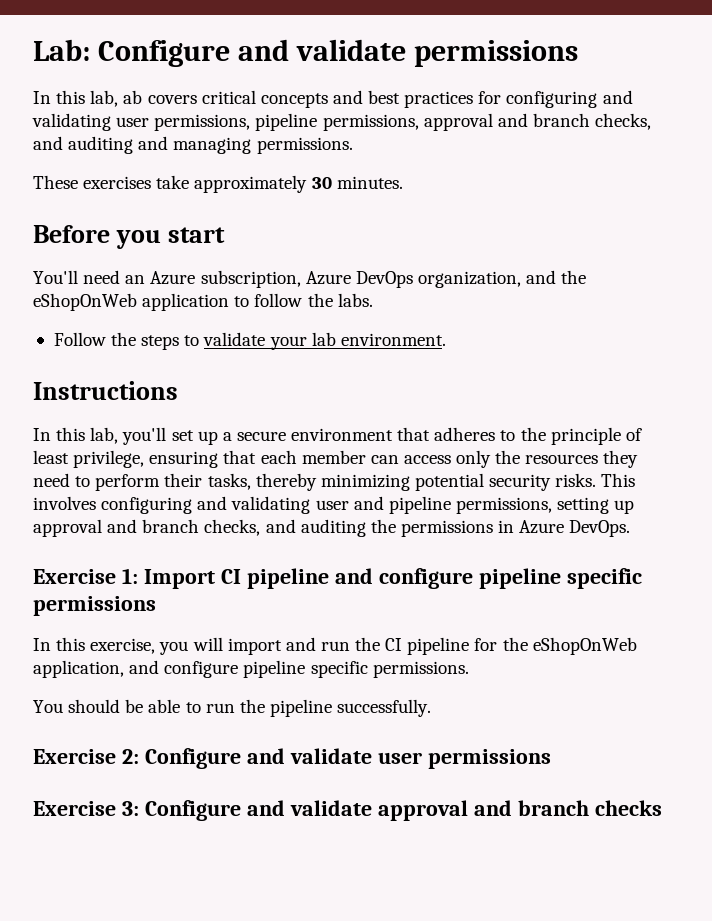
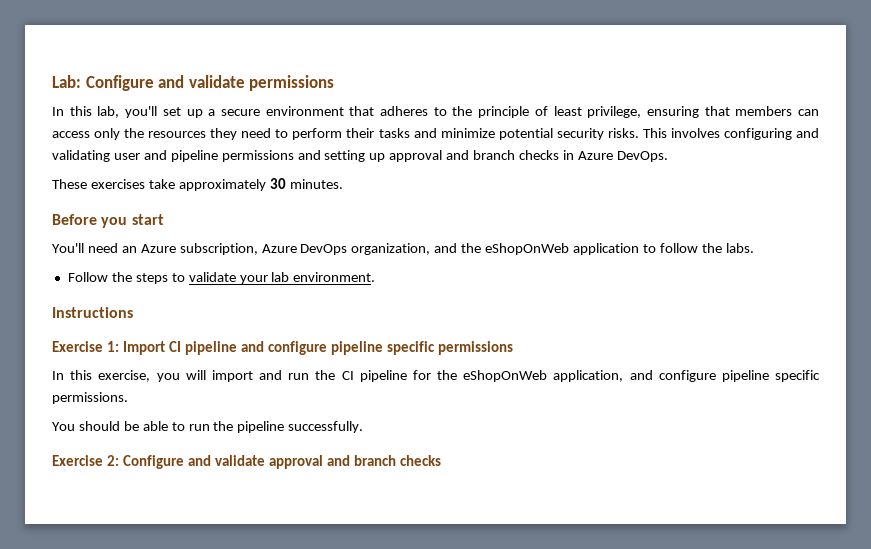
[123,90,633,108] [32,113,652,131] [33,136,353,154] ab covers critical concepts and best practices for configuring and validating user permissions, pipeline permissions, approval and branch checks, and auditing and managing permissions. -> [125,106,820,118] [52,128,819,140] [52,150,668,162] you'll set up a secure environment that adheres to the principle of least privilege, ensuring that members can access only the resources they need to perform their tasks and minimize potential security risks. This involves configuring and validating user and pipeline permissions and setting up approval and branch checks in Azure DevOps.
[33,427,642,445] [33,450,639,468] [33,473,636,491] [33,496,635,514] [33,519,631,537] // In this lab, you'll set up a secure environment that adheres to the principle of least privilege, ensuring that each member can access only the resources they need to perform their tasks, thereby minimizing potential security risks. This involves configuring and validating user and pipeline permissions, setting up approval and branch checks, and auditing the permissions in Azure DevOps. -> (133, 312) none
[377,749,551,769] [33,800,372,821] user permissions // Exercise 3: Configure and validate -> (266, 460) none

